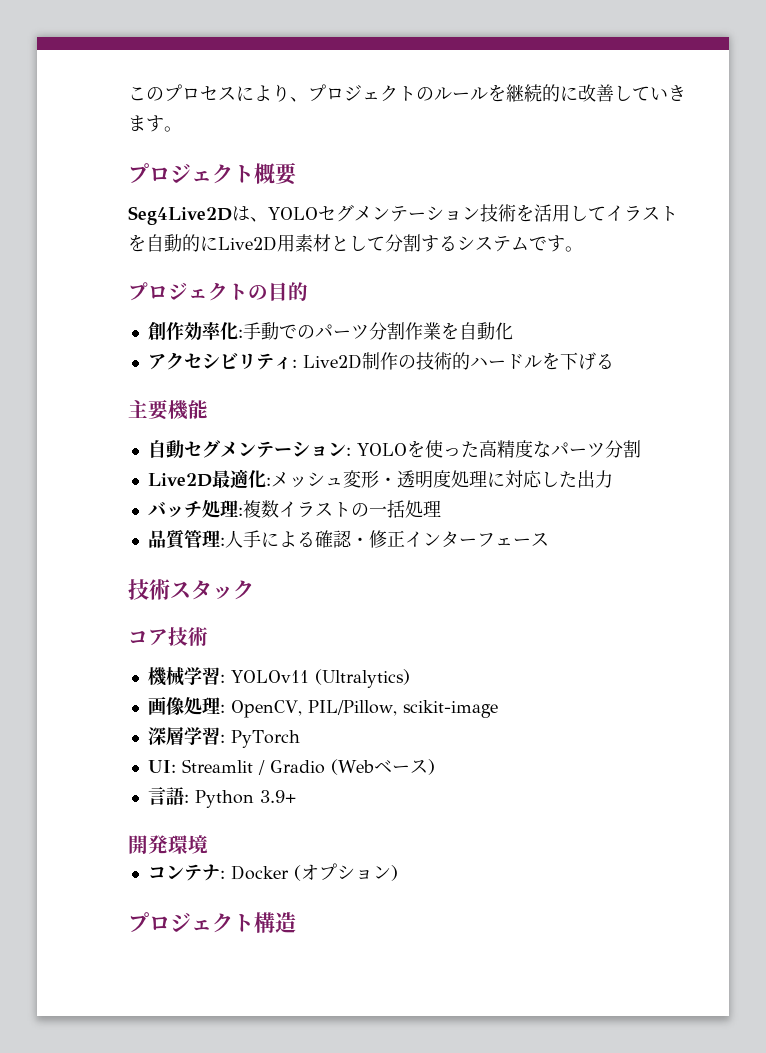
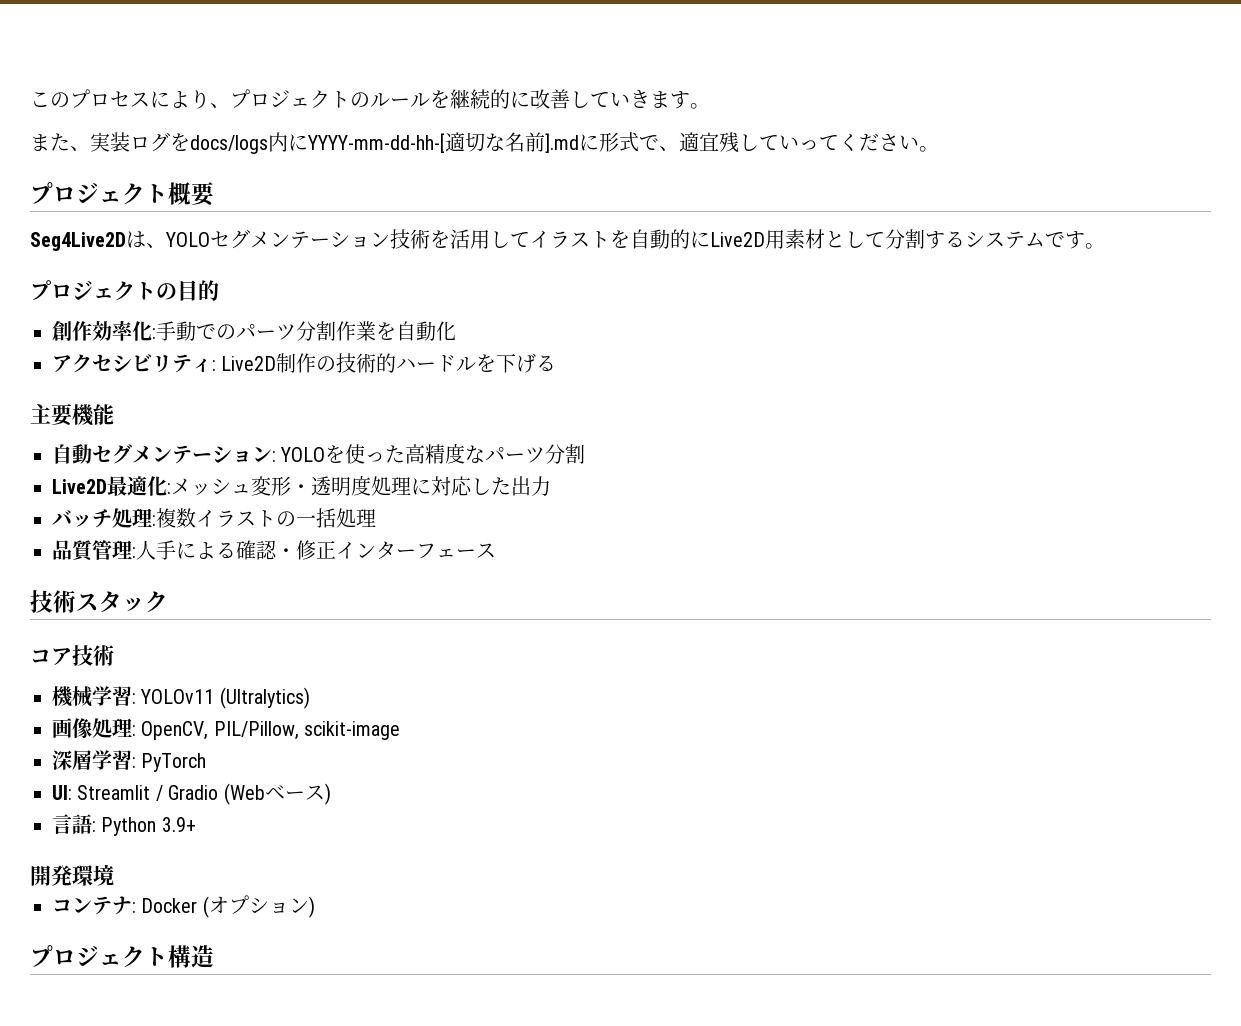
(182, 129) none -> [30,132,939,154] // また、実装ログをdocs/logs内にYYYY-mm-dd-hh-[適切な名前].mdに形式で、適宜残していってください。

